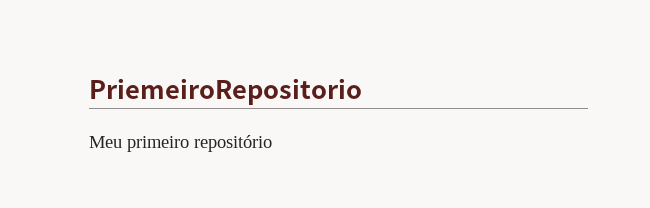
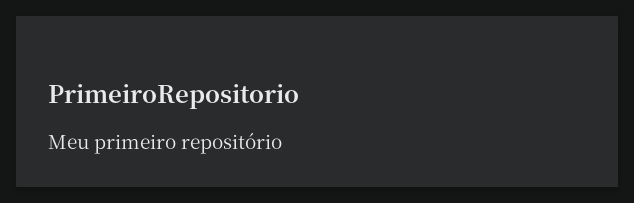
[89,78,362,105] PriemeiroRepositorio -> [48,84,299,109] PrimeiroRepositorio

